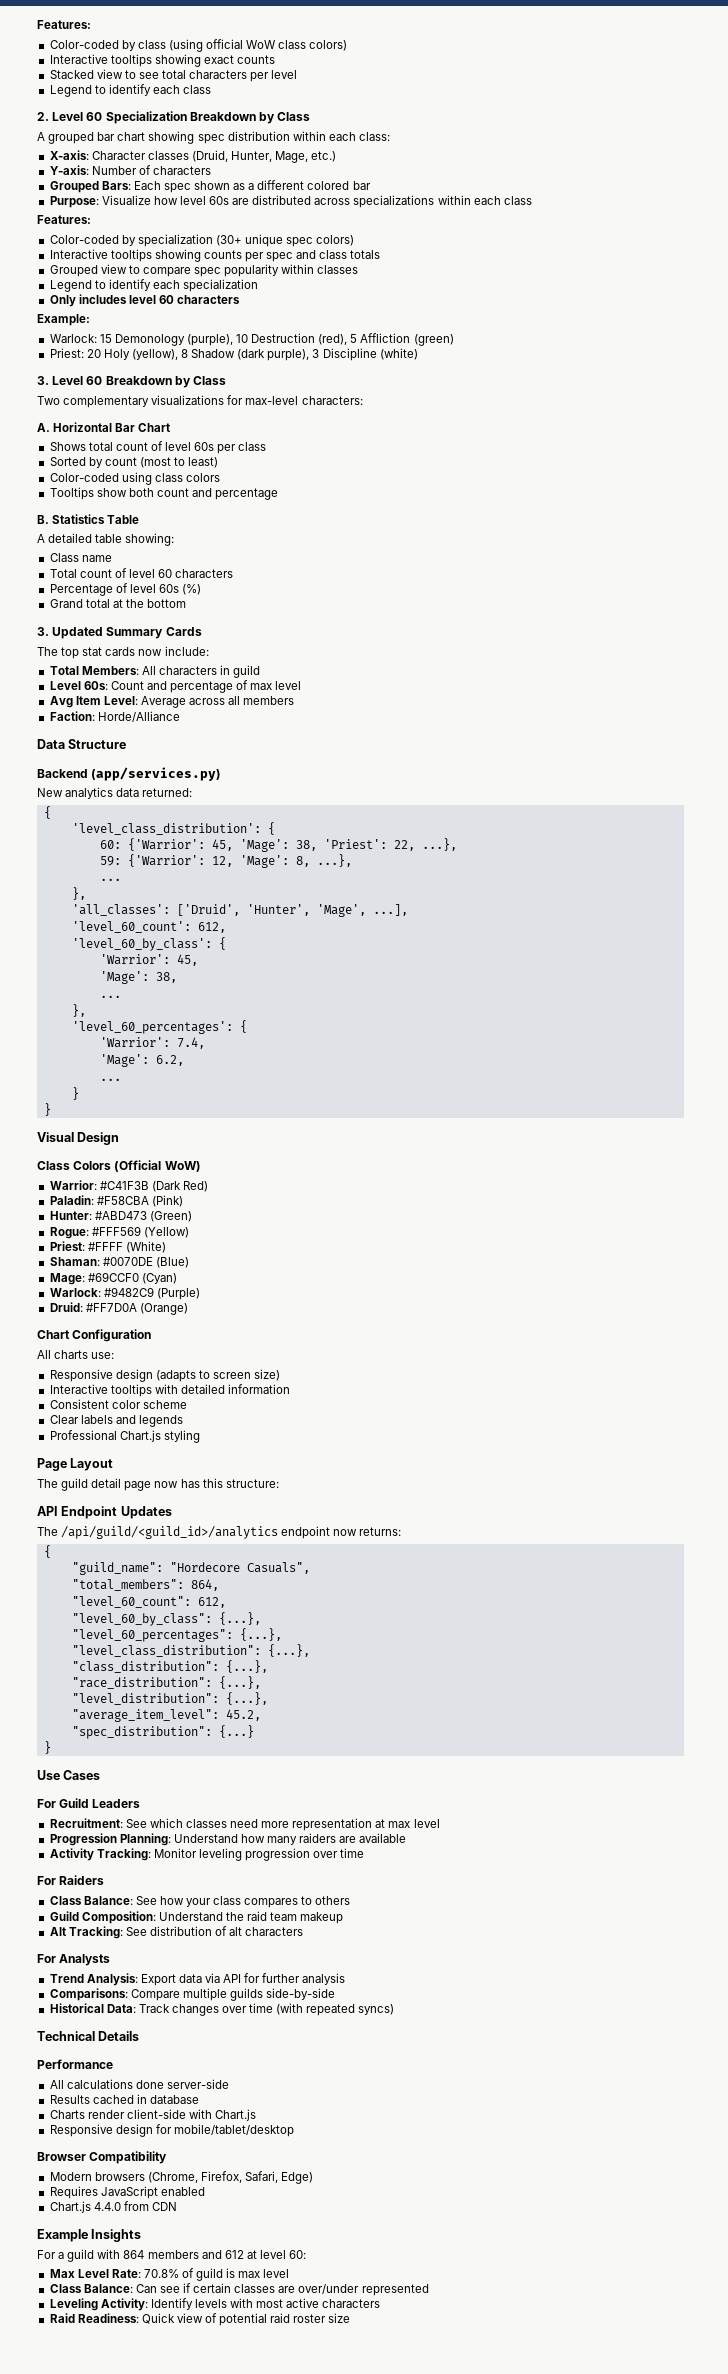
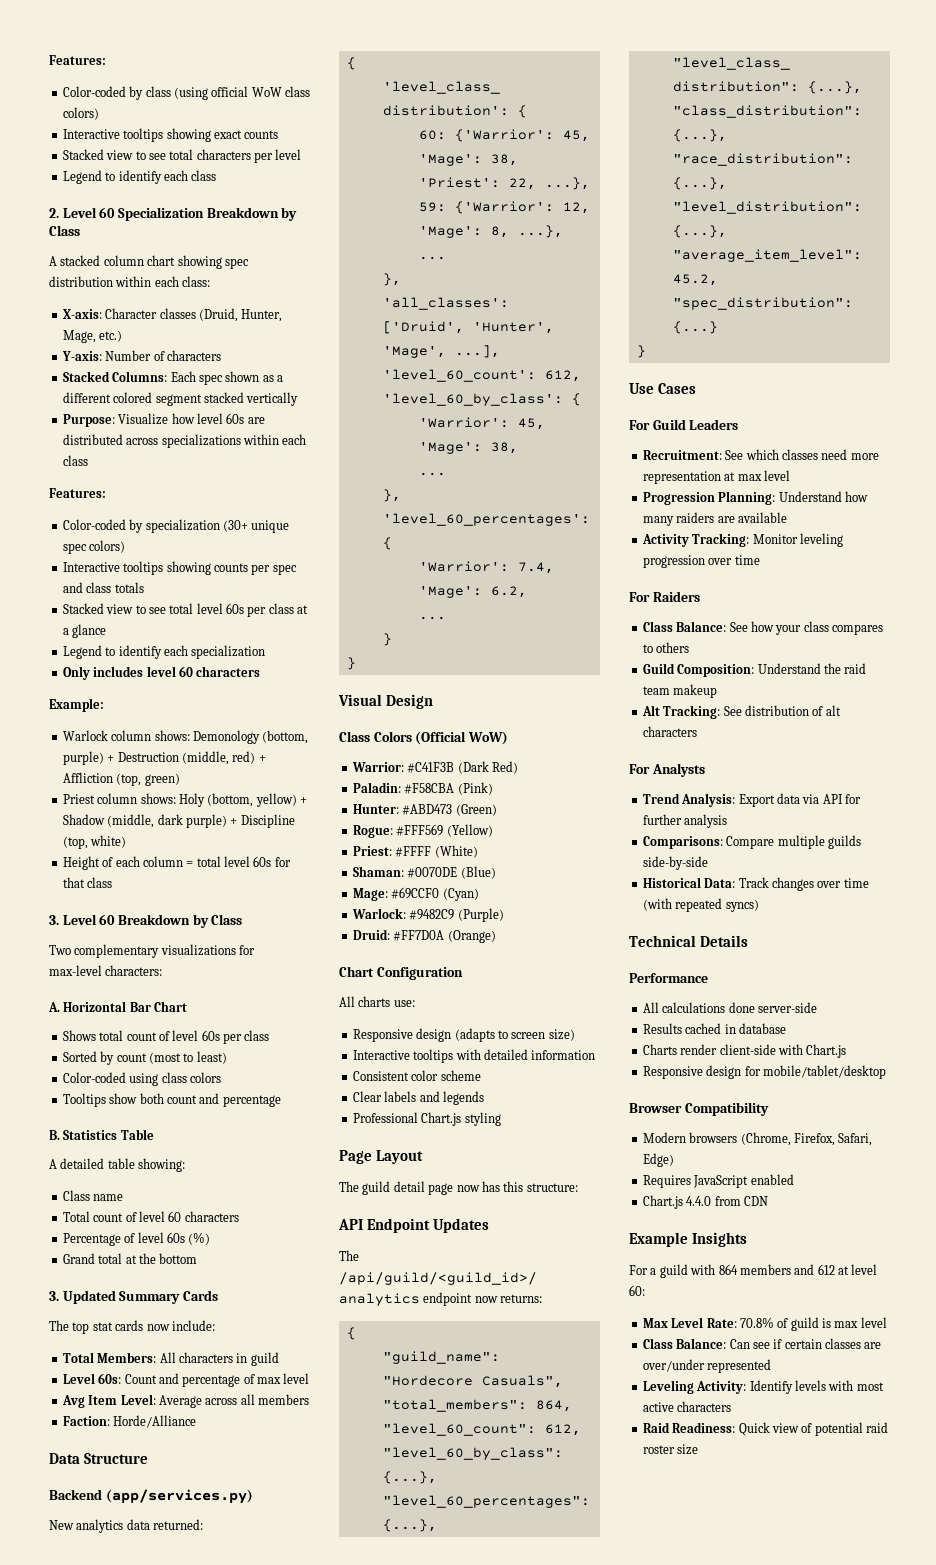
[48,132,116,144] grouped bar -> [60,255,144,266] stacked column
[49,181,131,193] Grouped Bars: -> [62,371,168,382] Stacked Columns:
[352,181,371,190] bar -> [155,392,299,406] segment stacked vertically
[49,264,359,277] Grouped view to compare spec popularity within classes -> [62,603,309,617] [62,624,107,638] Stacked view to see total level 60s per class at a glance
[49,333,454,346] [49,348,418,361] Warlock: 15 Demonology (purple), 10 Destruction (red), 5 Affliction (green) // Priest: 20 Holy (yellow), 8 Shadow (dark purple), 3 Discipline (white) -> [62,730,309,744] [62,751,266,765] [62,772,180,786] [62,793,307,807] [62,814,295,828] [62,835,127,849] [62,856,291,870] [62,877,113,888] Warlock column shows: Demonology (bottom, purple) + Destruction (middle, red) + Affliction (top, green) // Priest column shows: Holy (bottom, yellow) + Shadow (middle, dark purple) + Discipline (top, white) // Height of each column = total level 60s for that class

